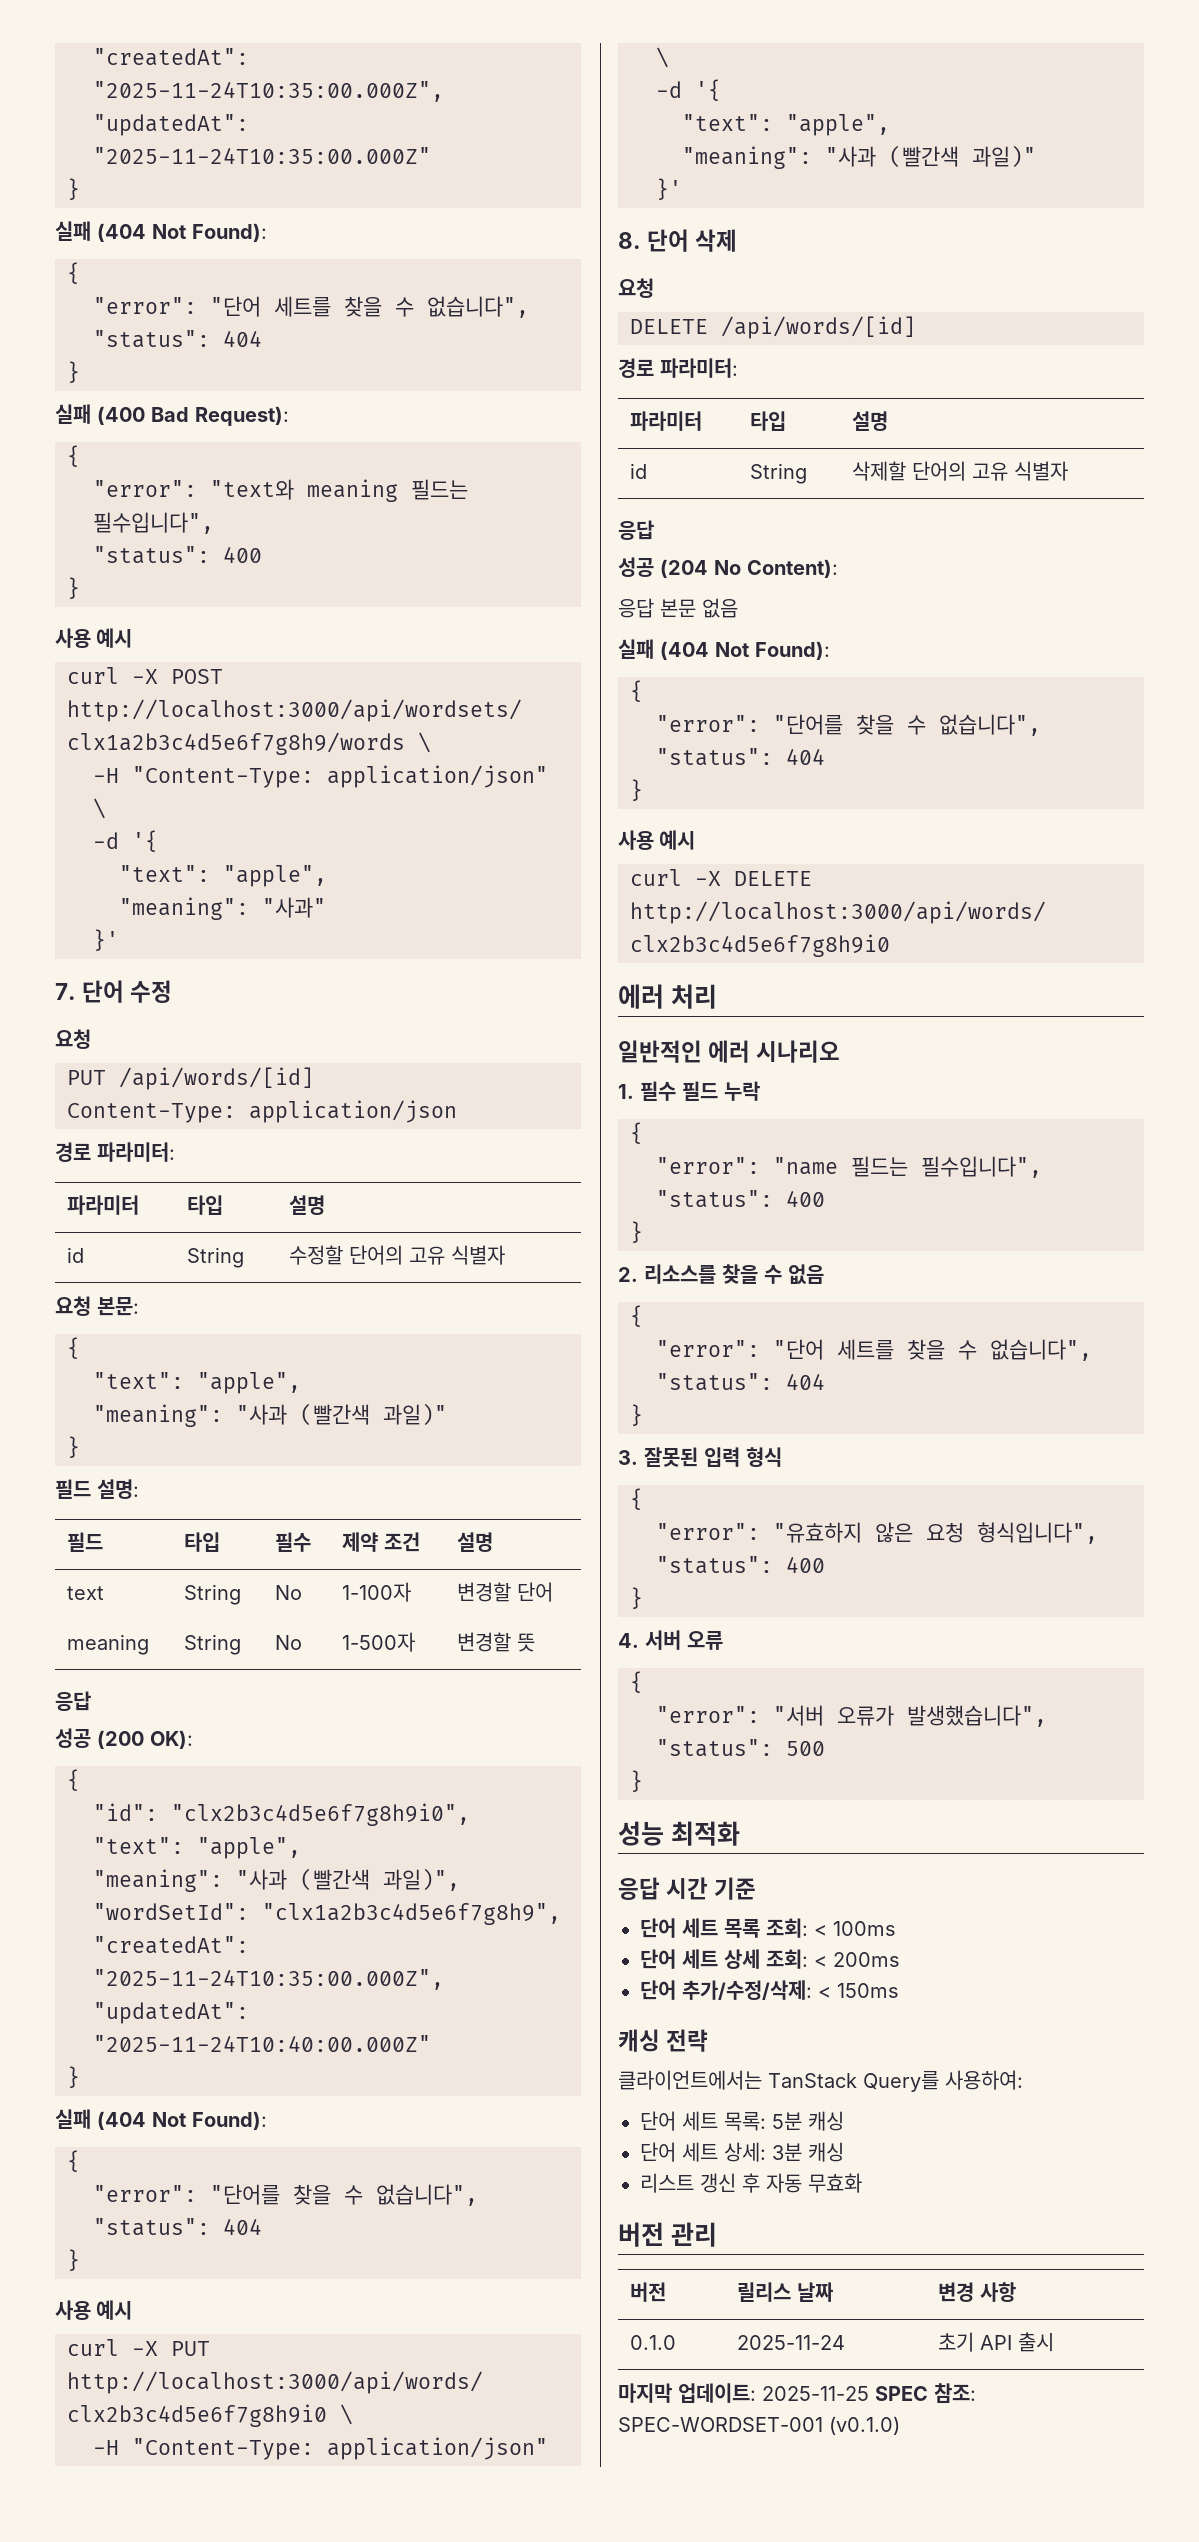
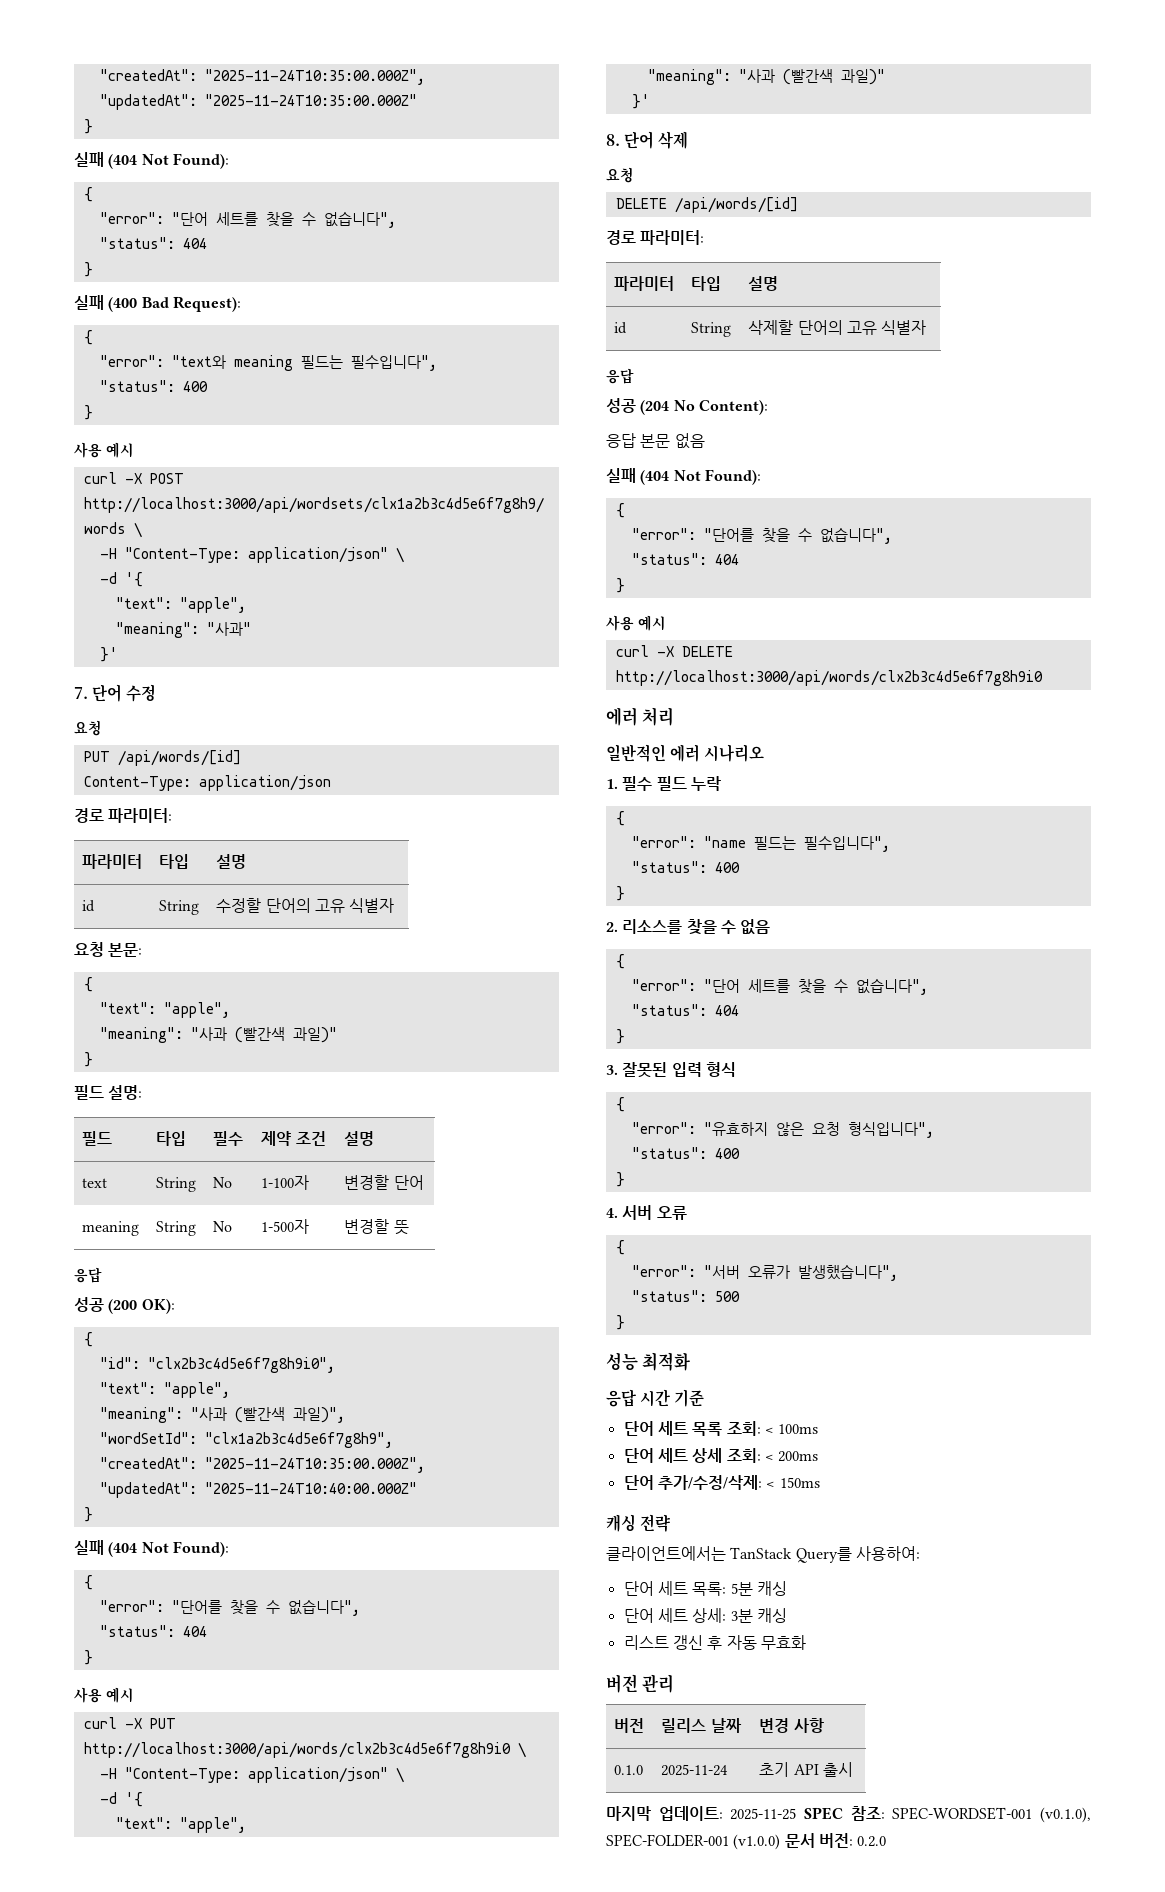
[829,2416,900,2435] (v0.1.0) -> [1040,1807,1091,1823] [606,1833,887,1850] (v0.1.0), SPEC-FOLDER-001 (v1.0.0) 문서 버전: 0.2.0

